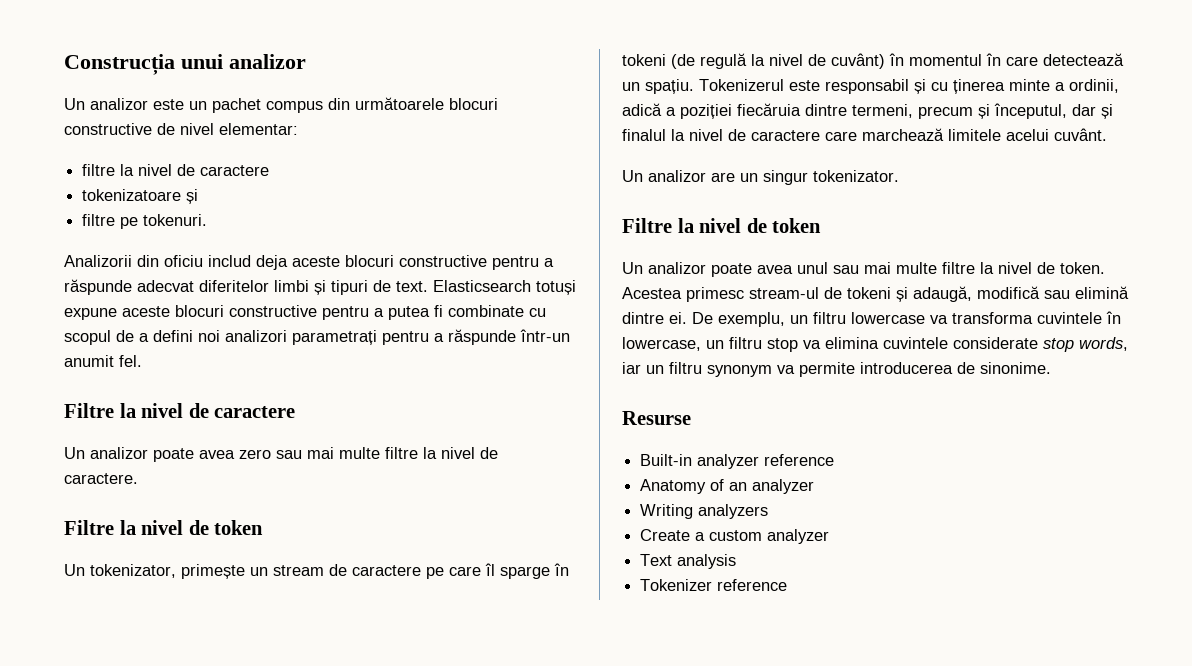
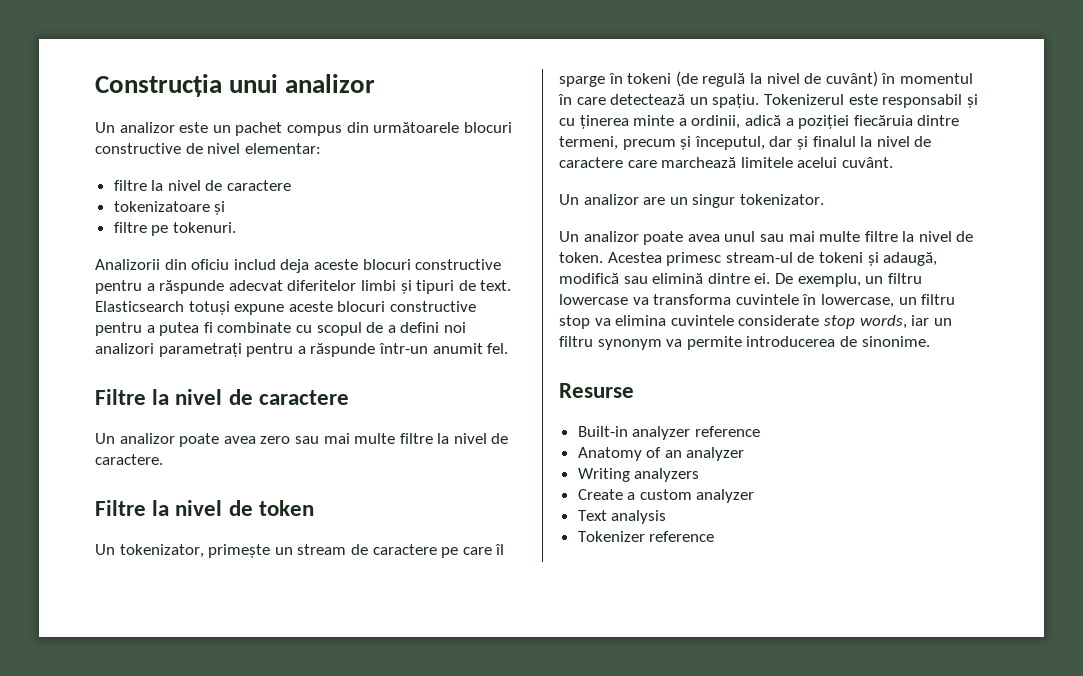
[622,218,822,233] // Filtre la nivel de token -> (824, 199) none

